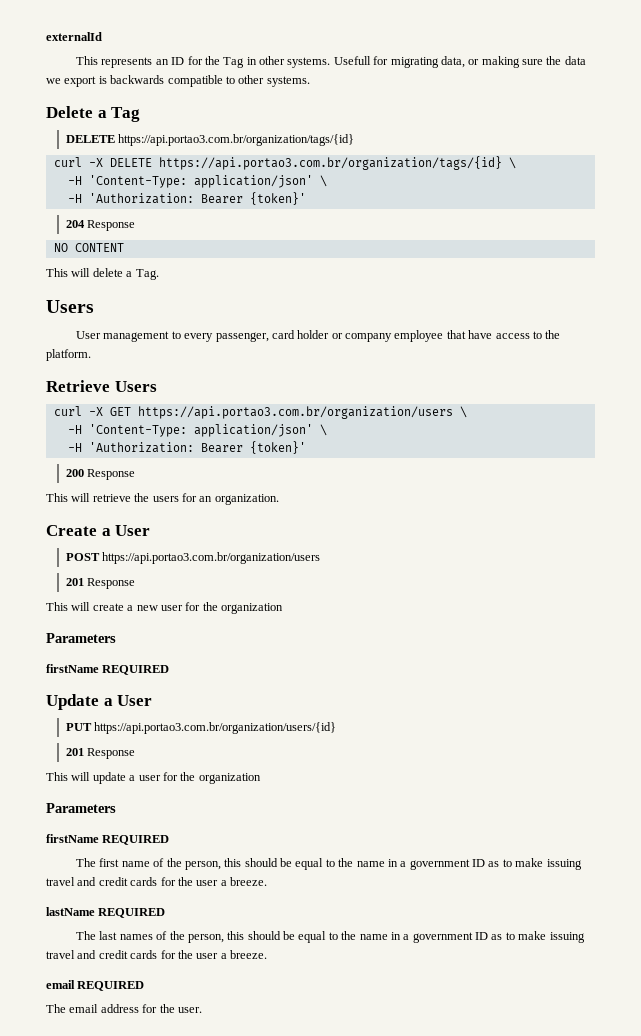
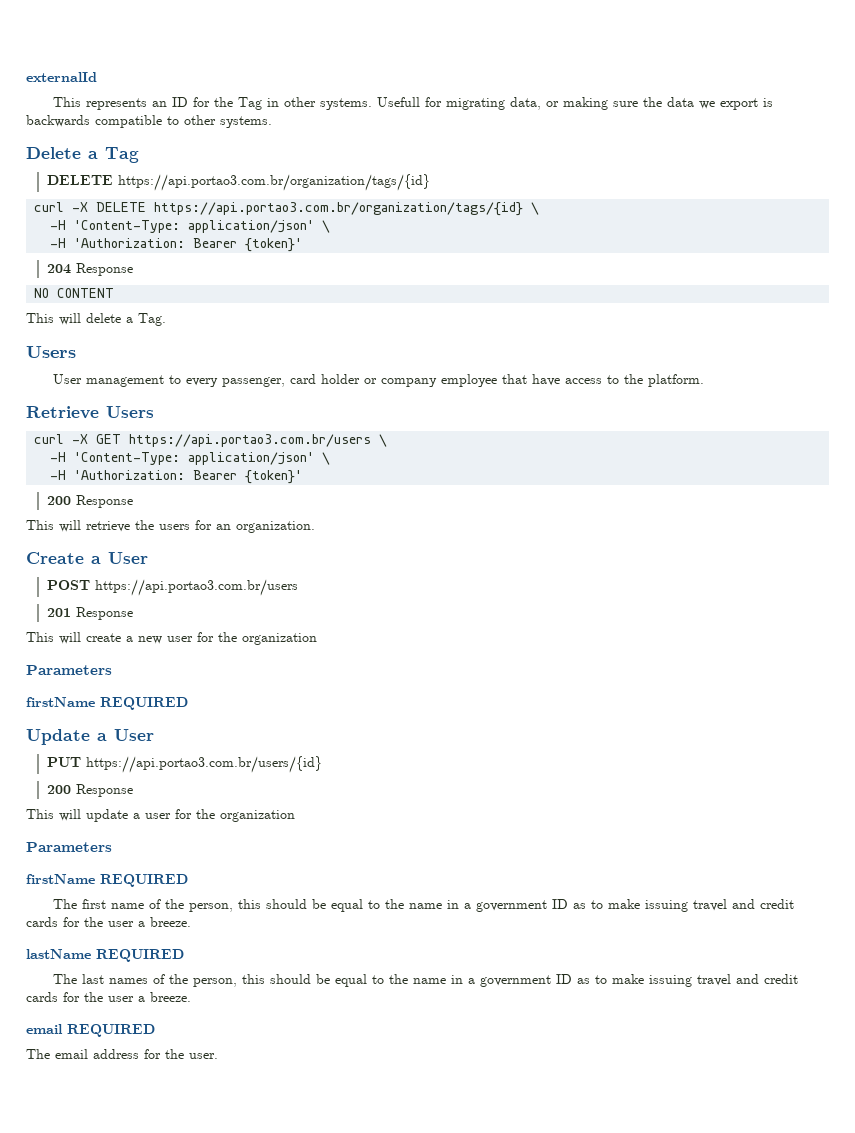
[137,406,453,419] https://api.portao3.com.br/organization/users -> [129,434,372,447] https://api.portao3.com.br/users
[102,552,321,564] https://api.portao3.com.br/organization/users -> [94,579,298,596] https://api.portao3.com.br/users
[94,722,337,734] [65,748,84,756] https://api.portao3.com.br/organization/users/{id} // 201 -> [85,756,322,773] [46,785,71,794] https://api.portao3.com.br/users/{id} // 200

